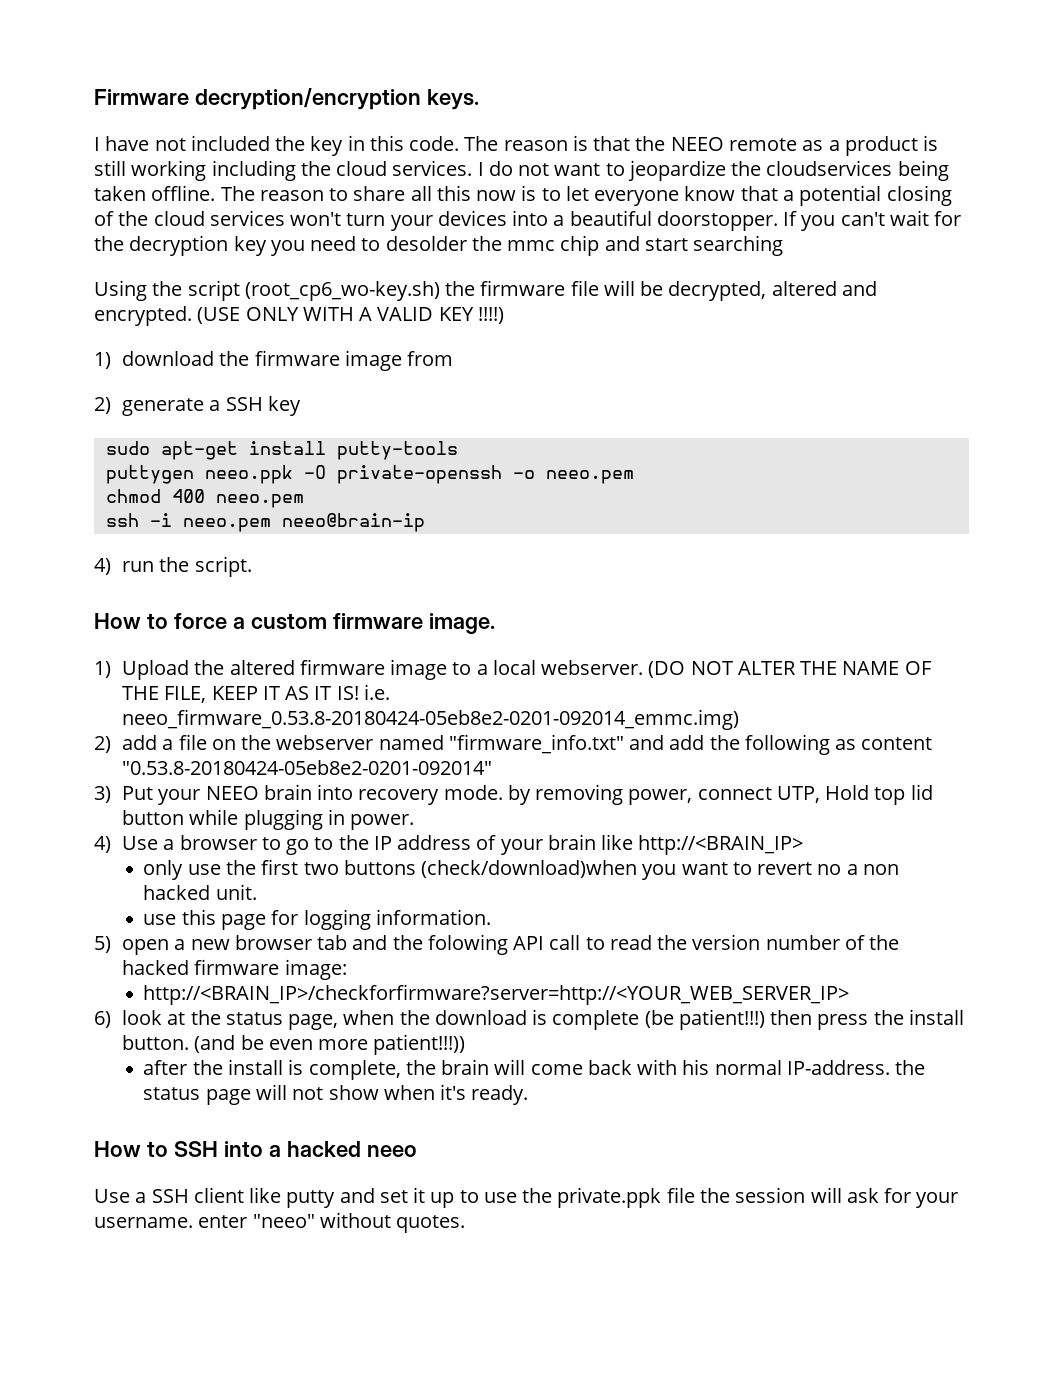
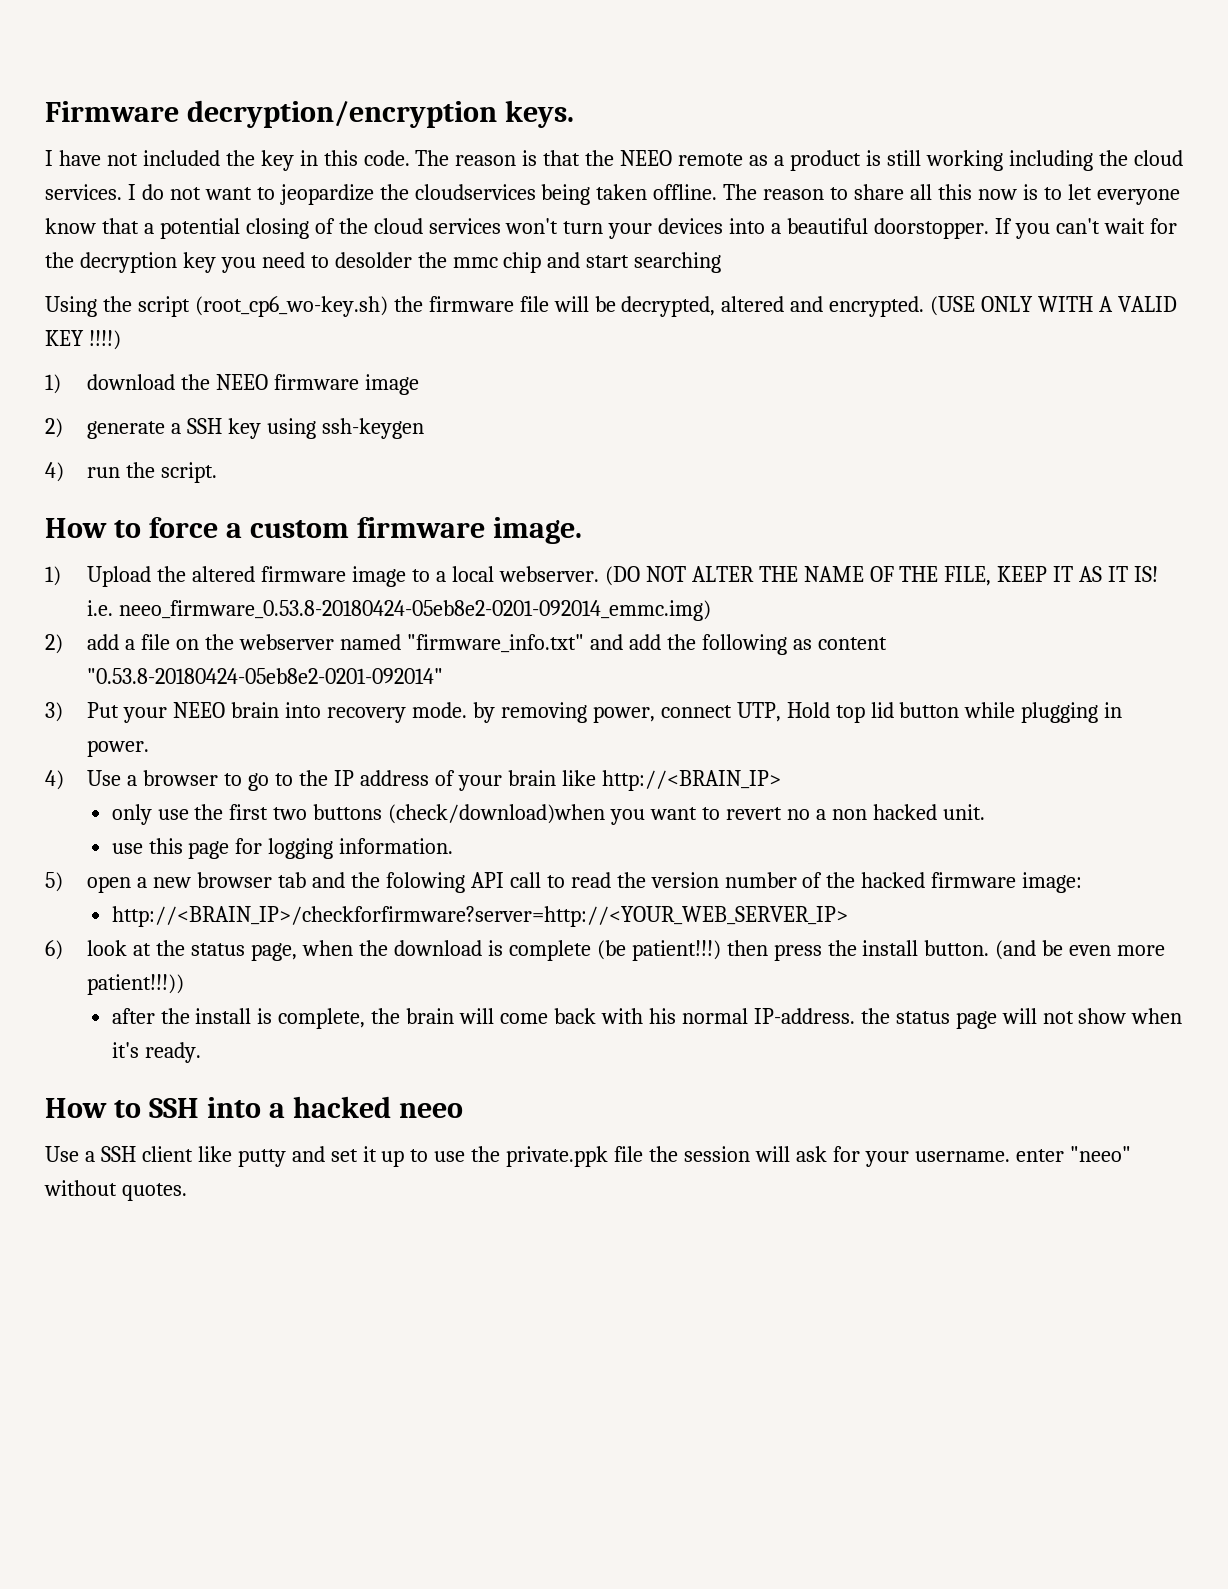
[254,350,454,371] firmware image from -> [216,374,420,395] NEEO firmware image
[105,441,458,460] [105,465,634,484] [105,489,304,508] [105,513,425,532] // sudo apt-get install putty-tools // puttygen neeo.ppk -O private-openssh -o neeo.pem // chmod 400 neeo.pem // ssh -i neeo.pem neeo@brain-ip -> [267,418,425,439] using ssh-keygen

